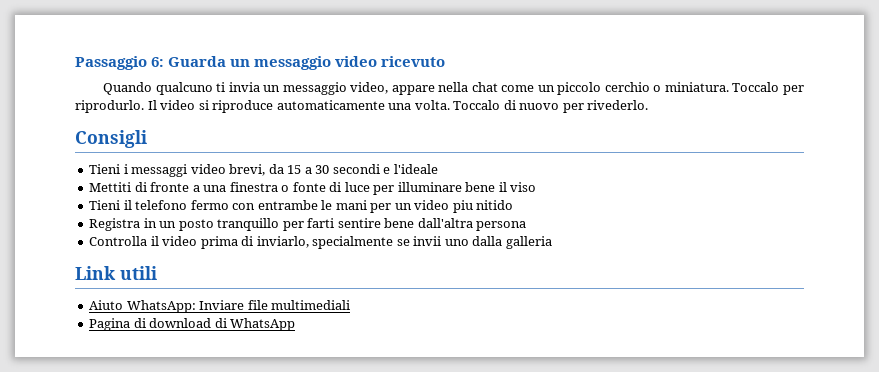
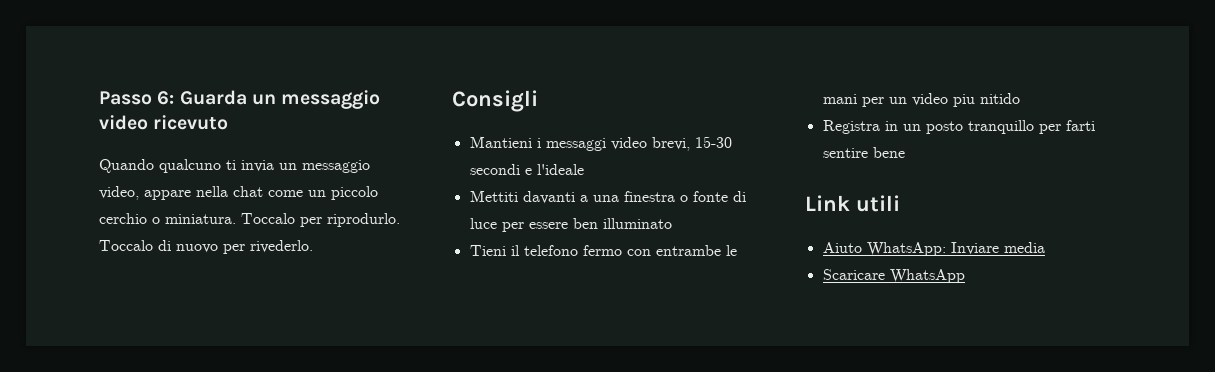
[75,56,147,70] Passaggio -> [99,91,152,105] Passo
[147,100,450,113] Il video si riproduce automaticamente una volta. -> (400, 220) none
[89,164,121,174] Tieni -> [469,136,532,148] Mantieni
[268,164,330,174] da 15 a 30 -> [694,136,732,148] 15-30
[134,182,190,192] di fronte -> [522,191,575,204] davanti
[397,182,537,192] illuminare bene il viso -> [528,218,672,229] essere ben illuminato
[417,218,527,231] [89,236,552,249] dall'altra persona // Controlla il video prima di inviarlo, specialmente se invii uno dalla galleria -> (905, 152) none
[247,300,351,310] [89,318,227,331] file multimediali // Pagina di download di -> [1003,242,1045,253] [822,269,885,280] media // Scaricare

